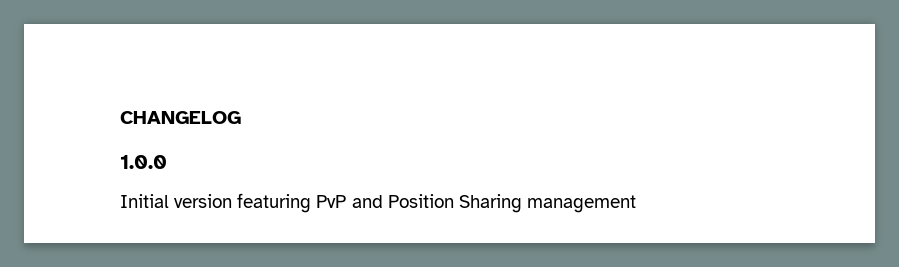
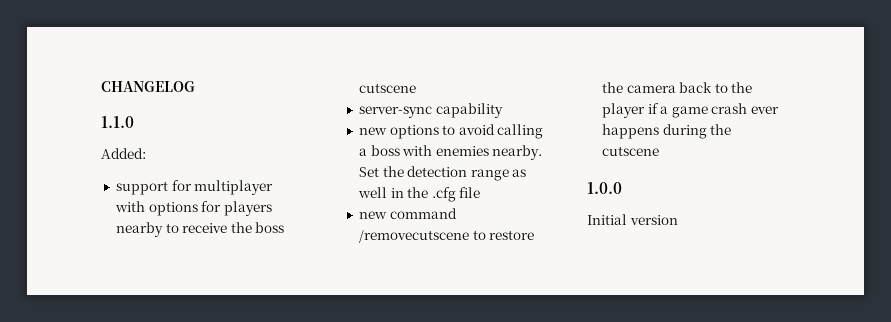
[120,155,167,169] [120,193,636,213] 1.0.0 // Initial version featuring PvP and Position Sharing management -> [101,116,134,128] [101,148,146,159] [115,180,274,195] [114,201,272,216] [115,222,285,237] [358,83,416,93] [358,103,503,118] [358,124,544,139] [358,145,543,160] [358,166,527,181] [357,187,481,202] [358,208,457,219] [358,230,535,243] [601,82,753,93] [601,103,780,118] [601,124,732,139] [601,146,659,156] [587,182,622,194] [587,214,678,225] 1.1.0 // Added: // support for multiplayer with options for players nearby to receive the boss cutscene // server-sync capability // new options to avoid calling a boss with enemies nearby. Set the detection range as well in the .cfg file // new command /removecutscene to restore the camera back to the player if a game crash ever happens during the cutscene // 1.0.0 // Initial version

